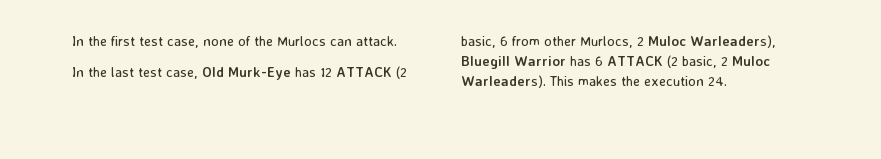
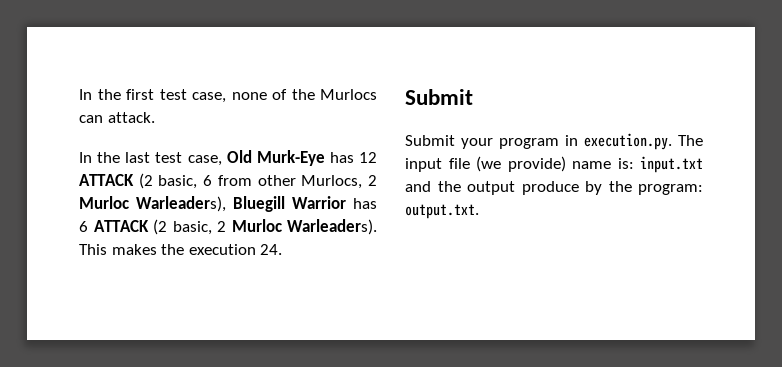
[648,36,686,46] Muloc -> [79,196,129,209] Murloc
[732,56,770,66] Muloc -> [231,219,282,232] Murloc
(727, 81) none -> [405,89,473,105] [405,133,703,150] [405,156,703,173] [405,181,703,195] [405,204,479,219] // Submit // Submit your program in execution.py. The input file (we provide) name is: input.txt and the output produce by the program: output.txt.

